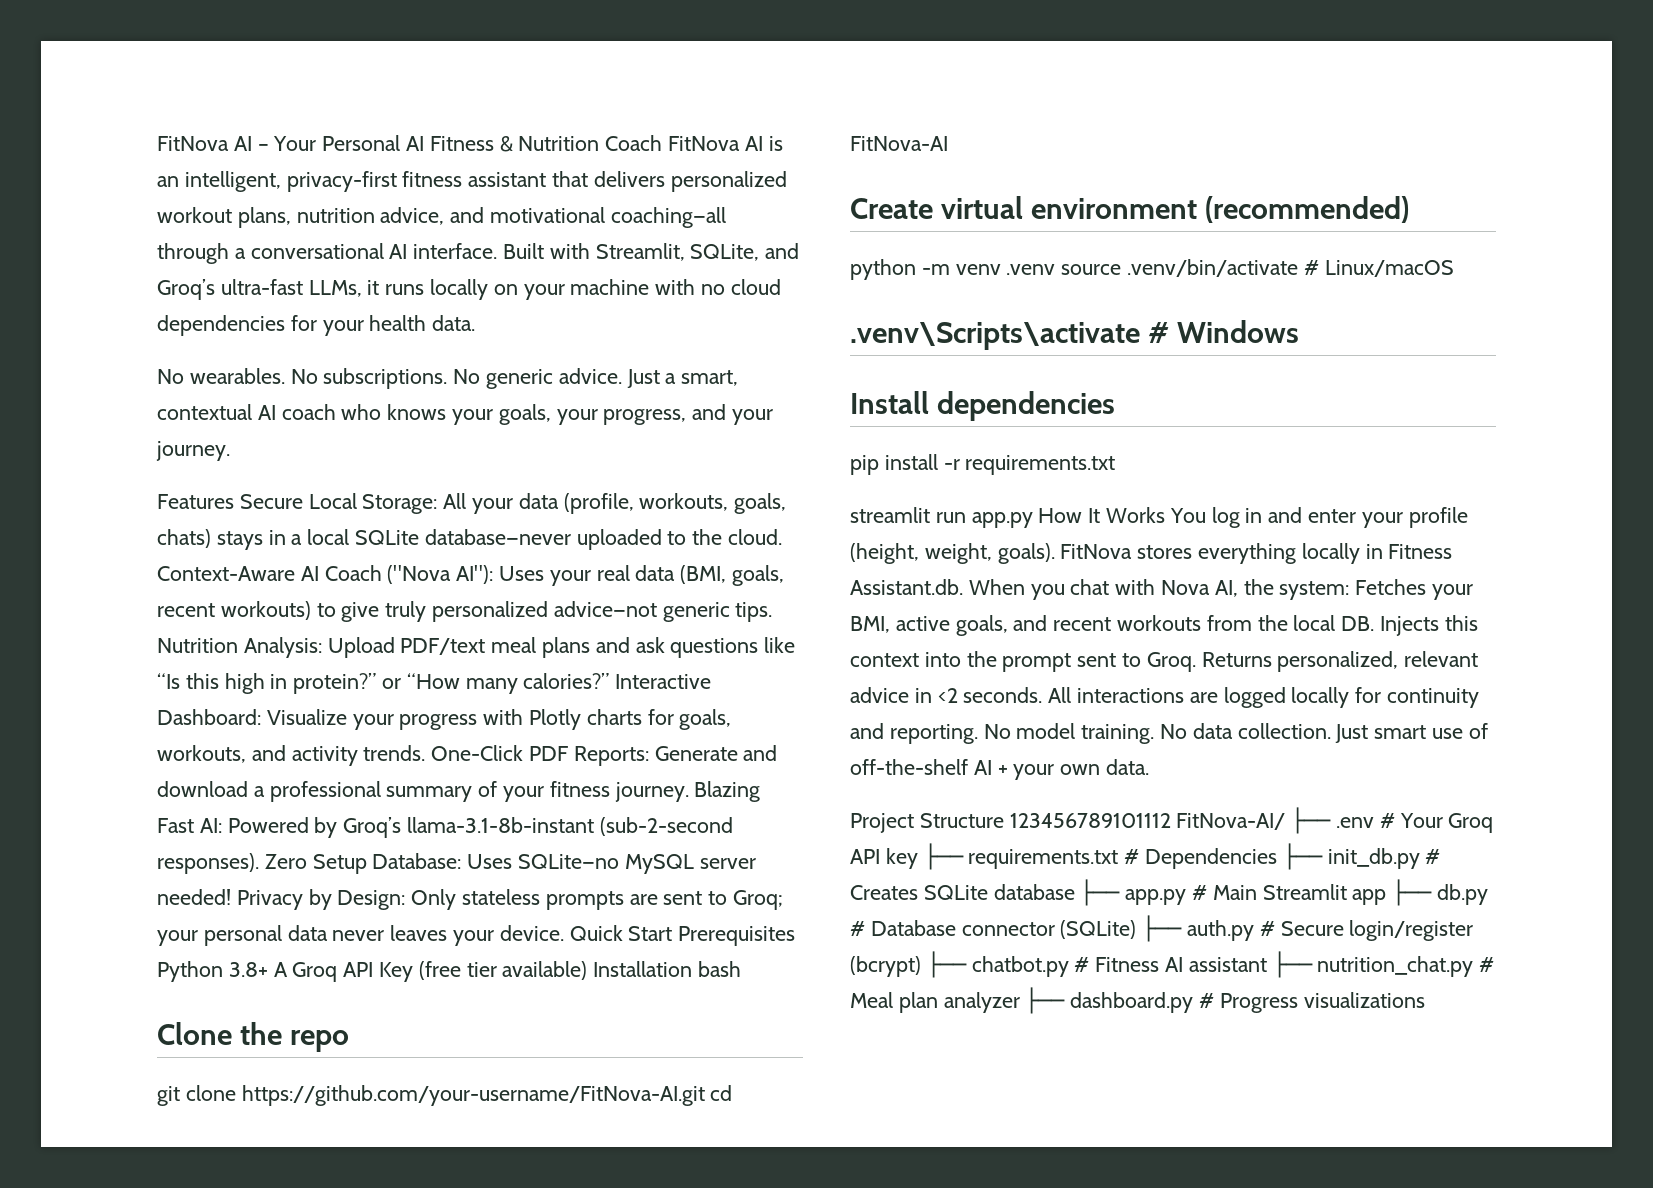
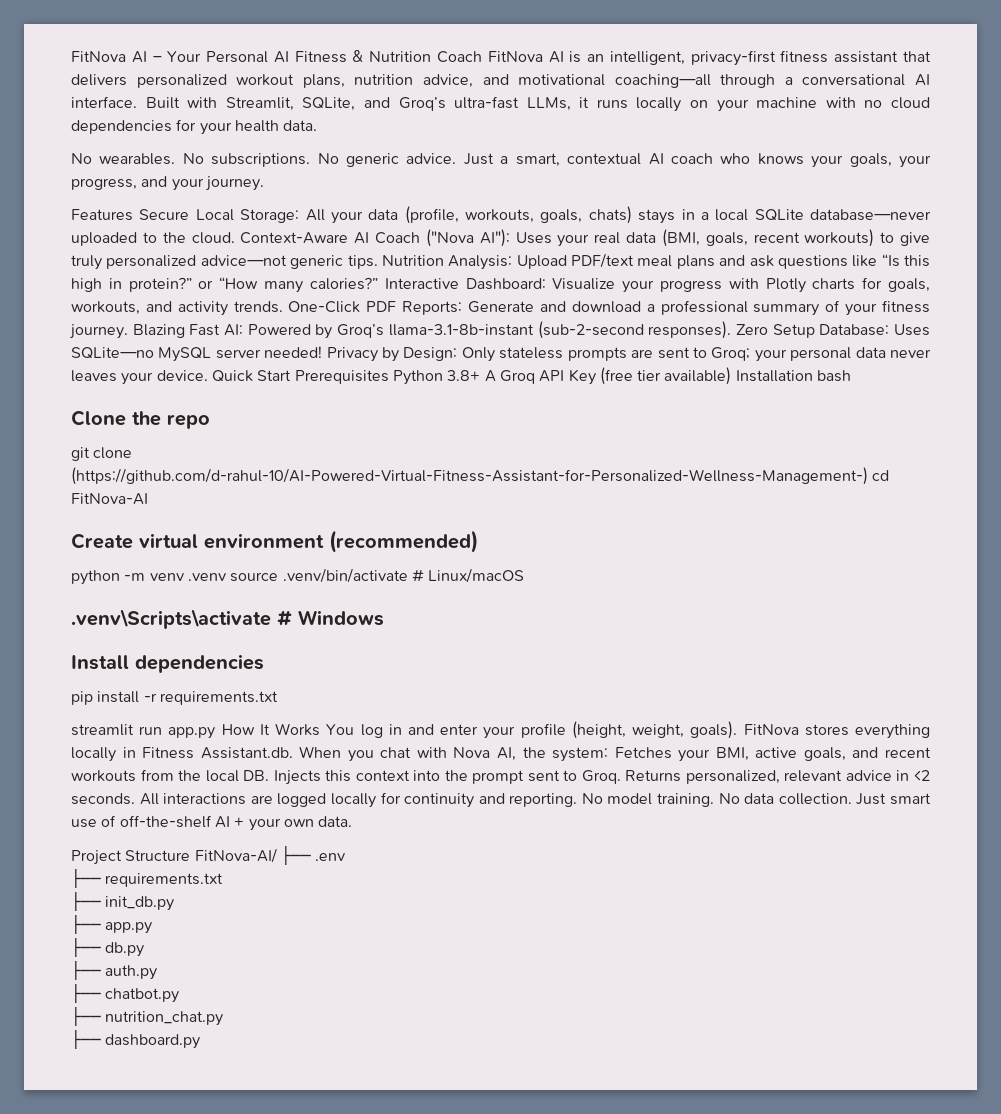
[241,1085,705,1106] https://github.com/your-username/FitNova-AI.git -> [71,467,868,485] (https://github.com/d-rahul-10/AI-Powered-Virtual-Fitness-Assistant-for-Personalized-Wellness-Management-)
[1009,813,1171,828] 123456789101112 -> (191, 855) none
[1379,813,1494,833] [850,848,918,869] # Your Groq API key -> (346, 857) //
[1124,848,1278,869] # Dependencies -> (224, 880) //
[1425,849,1441,864] [850,879,1489,906] [850,915,1474,942] [850,951,1495,978] [850,987,1425,1014] # Creates SQLite database ├── app.py # Main Streamlit app ├── db.py # Database connector (SQLite) ├── auth.py # Secure login/register (bcrypt) ├── chatbot.py # Fitness AI assistant ├── nutrition_chat.py # Meal plan analyzer ├── dashboard.py # Progress visualizations -> [71,914,153,934] [71,937,145,957] [71,960,158,980] [71,983,180,1003] [71,1006,224,1026] [71,1029,201,1049] // ├── app.py // ├── db.py // ├── auth.py // ├── chatbot.py // ├── nutrition_chat.py // ├── dashboard.py

